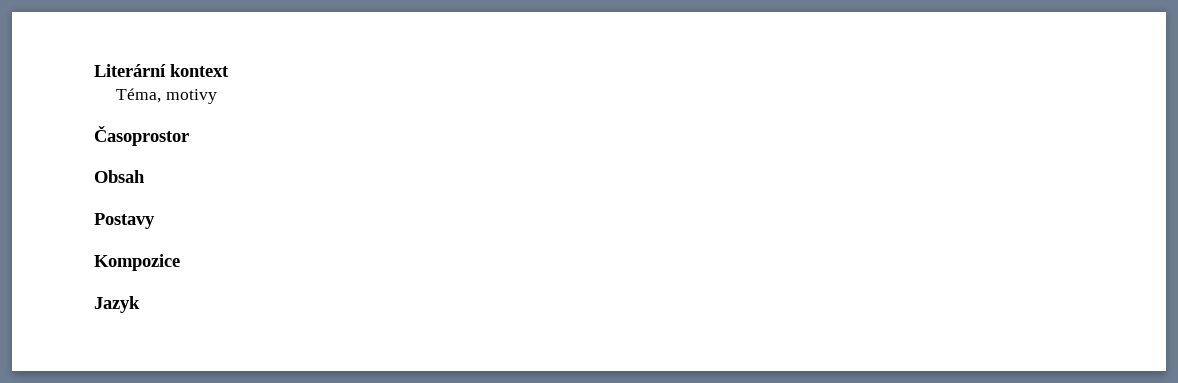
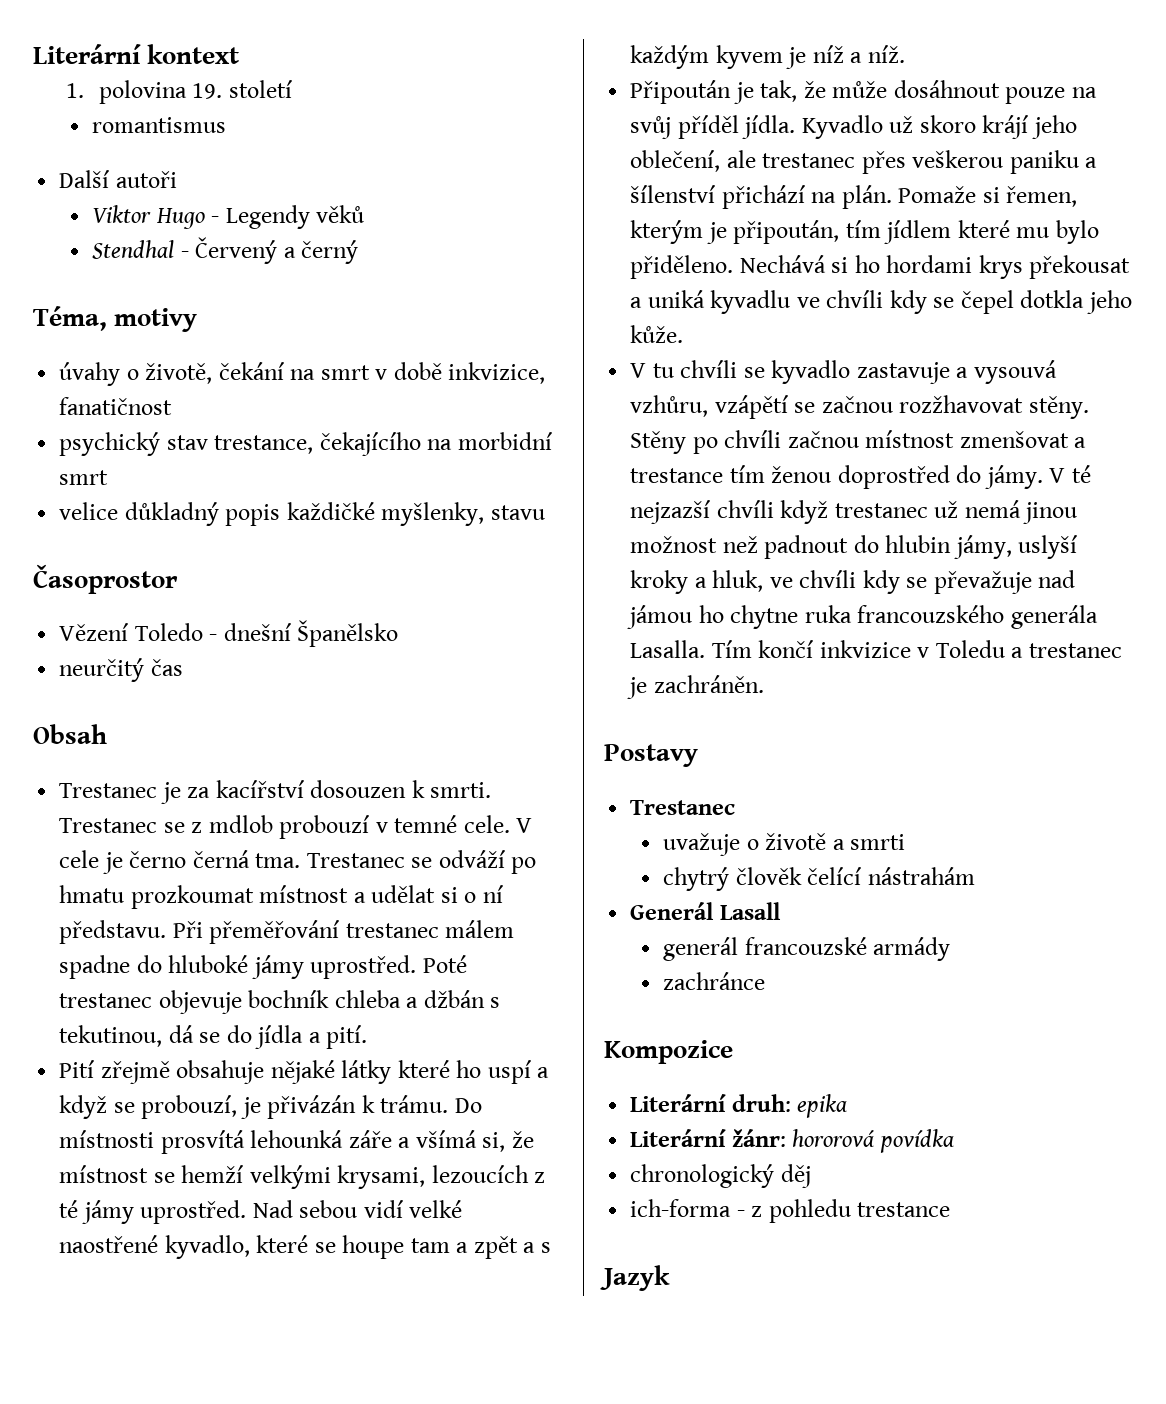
[116,88,218,104] [94,126,189,146] [94,170,145,183] [94,213,155,229] [94,254,180,271] Téma, motivy // Časoprostor // Obsah // Postavy // Kompozice -> [65,80,293,104] [92,117,227,133] [59,170,177,188] [92,205,365,229] [92,237,359,264] [33,306,198,332] [59,362,546,386] [59,397,173,415] [59,432,553,456] [59,470,109,485] [59,502,545,526] [33,564,178,594] [59,620,399,647] [59,658,183,682] [33,724,107,744] [59,780,492,804] [59,815,533,839] [59,850,537,874] [59,885,504,909] [59,920,515,944] [59,955,467,979] [59,990,501,1014] [59,1025,368,1049] [59,1060,550,1084] [59,1095,482,1119] [59,1130,534,1154] [59,1165,546,1189] [59,1200,463,1224] [59,1235,551,1259] [630,45,905,69] [630,80,1097,104] [630,115,1077,139] [630,150,1098,174] [630,185,1078,209] [630,220,1099,244] [630,255,1131,279] [630,290,1132,314] [630,325,684,343] [630,360,1057,384] [630,395,1089,419] [630,430,1087,454] [630,465,1091,489] [630,500,1078,524] [630,535,1079,559] [630,570,1076,594] [627,605,1098,629] [630,640,1122,658] [627,675,764,699] [604,744,698,767] [630,800,736,815] [663,833,906,856] [663,867,975,891] [630,902,781,920] [663,937,951,961] [663,972,766,990] [604,1040,733,1064] [630,1094,848,1118] [630,1129,954,1153] [630,1164,811,1188] [630,1199,951,1223] 1. polovina 19. století // romantismus // Další autoři // Viktor Hugo - Legendy věků // Stendhal - Červený a černý // Téma, motivy // úvahy o životě, čekání na smrt v době inkvizice, fanatičnost // psychický stav trestance, čekajícího na morbidní smrt // velice důkladný popis každičké myšlenky, stavu // Časoprostor // Vězení Toledo - dnešní Španělsko // neurčitý čas // Obsah // Trestanec je za kacířství dosouzen k smrti. Trestanec se z mdlob probouzí v temné cele. V cele je černo černá tma. Trestanec se odváží po hmatu prozkoumat místnost a udělat si o ní představu. Při přeměřování trestanec málem spadne do hluboké jámy uprostřed. Poté trestanec objevuje bochník chleba a džbán s tekutinou, dá se do jídla a pití. // Pití zřejmě obsahuje nějaké látky které ho uspí a když se probouzí, je přivázán k trámu. Do místnosti prosvítá lehounká záře a všímá si, že místnost se hemží velkými krysami, lezoucích z té jámy uprostřed. Nad sebou vidí velké naostřené kyvadlo, které se houpe tam a zpět a s každým kyvem je níž a níž. // Připoután je tak, že může dosáhnout pouze na svůj příděl jídla. Kyvadlo už skoro krájí jeho oblečení, ale trestanec přes veškerou paniku a šílenství přichází na plán. Pomaže si řemen, kterým je připoután, tím jídlem které mu bylo přiděleno. Nechává si ho hordami krys překousat a uniká kyvadlu ve chvíli kdy se čepel dotkla jeho kůže. // V tu chvíli se kyvadlo zastavuje a vysouvá vzhůru, vzápětí se začnou rozžhavovat stěny. Stěny po chvíli začnou místnost zmenšovat a trestance tím ženou doprostřed do jámy. V té nejzazší chvíli když trestanec už nemá jinou možnost než padnout do hlubin jámy, uslyší kroky a hluk, ve chvíli kdy se převažuje nad jámou ho chytne ruka francouzského generála Lasalla. Tím končí inkvizice v Toledu a trestanec je zachráněn. // Postavy // Trestanec // uvažuje o životě a smrti // chytrý člověk čelící nástrahám // Generál Lasall // generál francouzské armády // zachránce // Kompozice // Literární druh: epika // Literární žánr: hororová povídka // chronologický děj // ich-forma - z pohledu trestance

